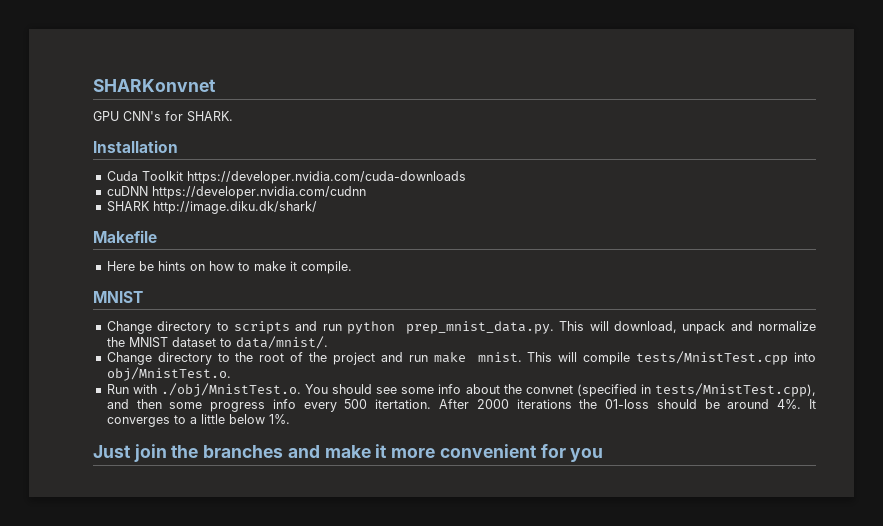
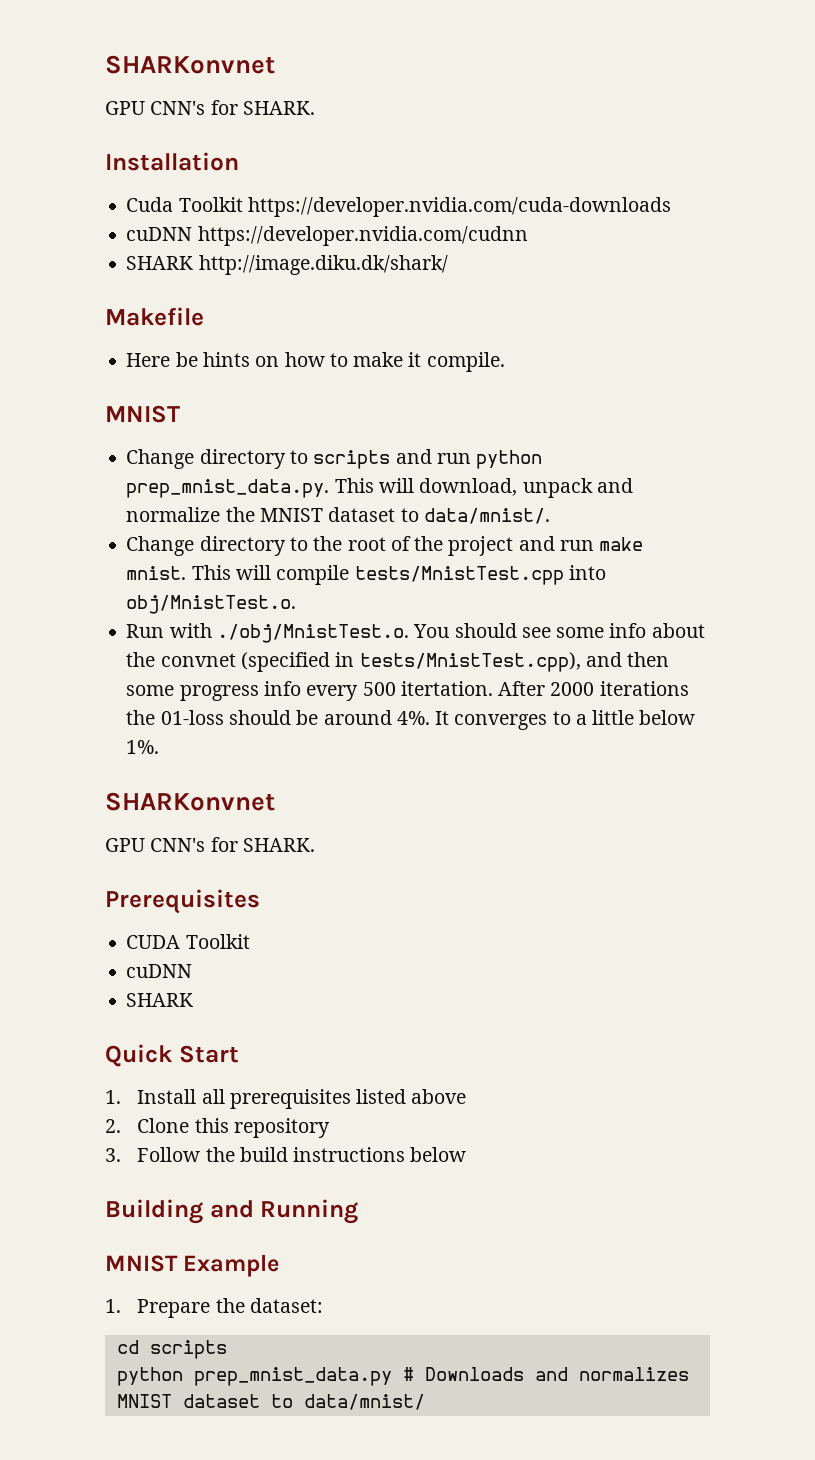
[93,444,604,462] Just join the branches and make it more convenient for you -> [105,792,275,811] [105,837,315,852] [105,889,260,914] [126,934,250,949] [126,964,193,978] [126,993,194,1007] [105,1044,239,1067] [105,1089,467,1109] [105,1118,330,1138] [105,1147,467,1162] [105,1199,359,1224] [105,1254,280,1277] [105,1298,323,1318] [116,1340,227,1359] [116,1367,689,1386] [116,1394,425,1410] SHARKonvnet // GPU CNN's for SHARK. // Prerequisites // CUDA Toolkit // cuDNN // SHARK // Quick Start // 1. Install all prerequisites listed above // 2. Clone this repository // 3. Follow the build instructions below // Building and Running // MNIST Example // 1. Prepare the dataset: // cd scripts // python prep_mnist_data.py # Downloads and normalizes MNIST dataset to data/mnist/

